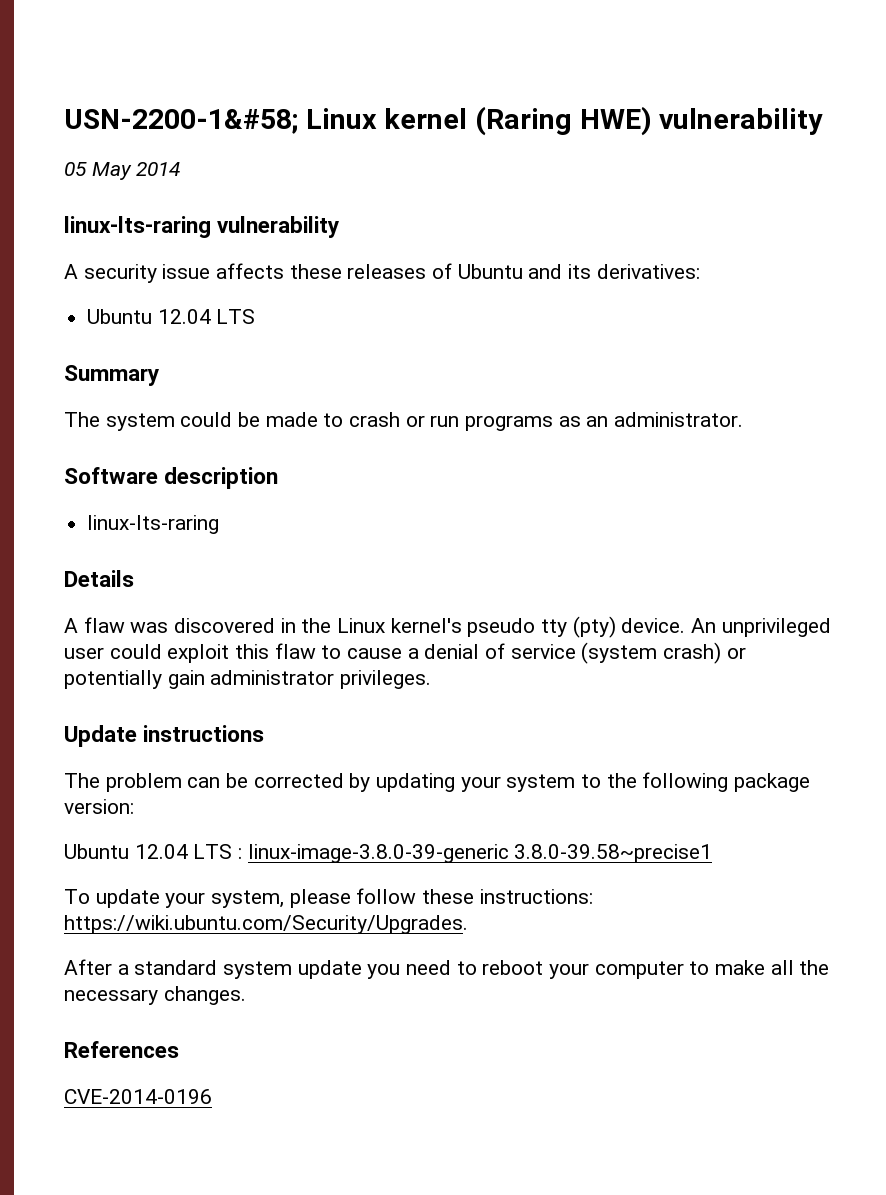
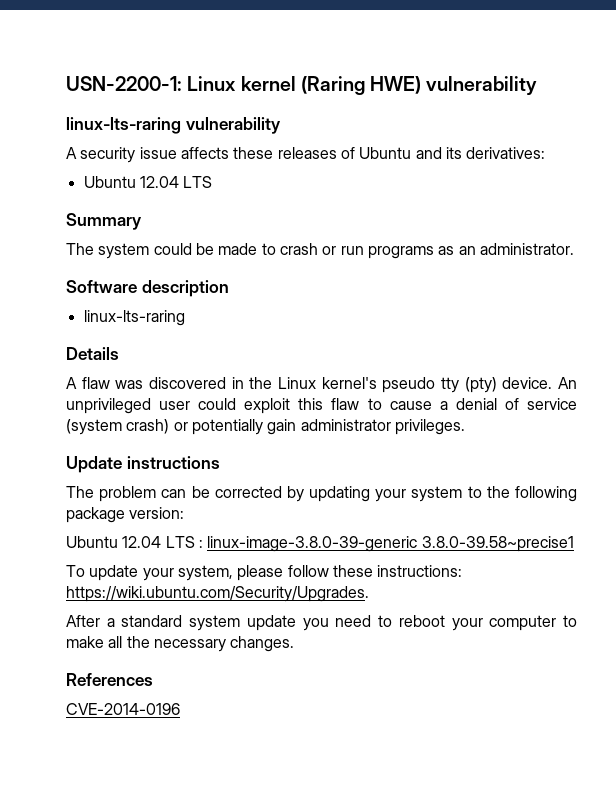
[64,109,298,134] USN-2200-1&#58; -> [66,76,182,91] USN-2200-1:
[64,162,181,180] // 05 May 2014 -> (538, 85) none

